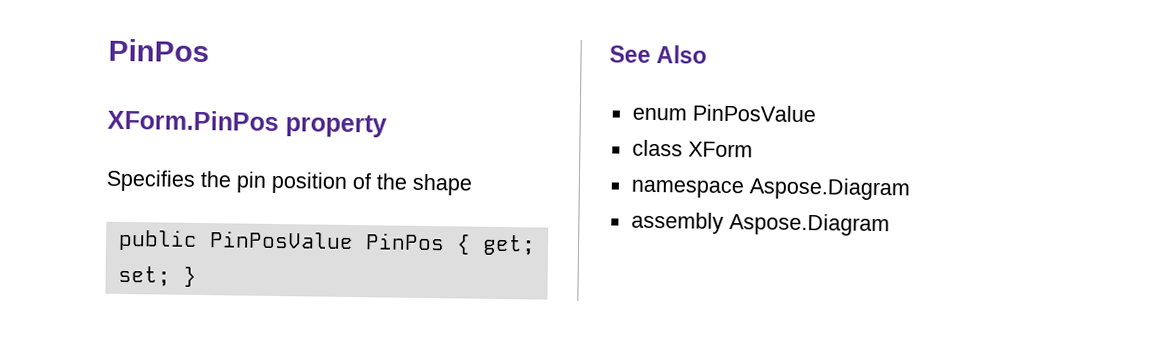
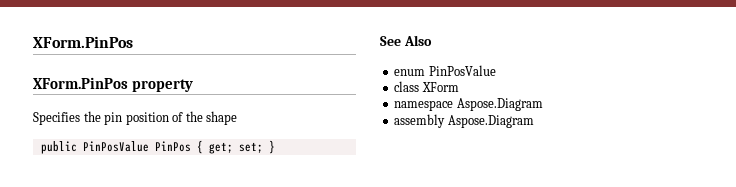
[108,38,209,63] PinPos -> [33,36,133,48] XForm.PinPos

